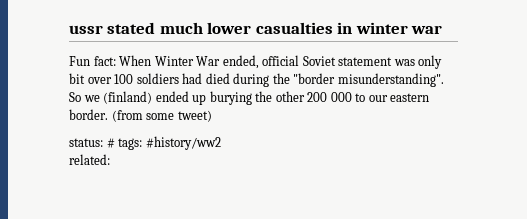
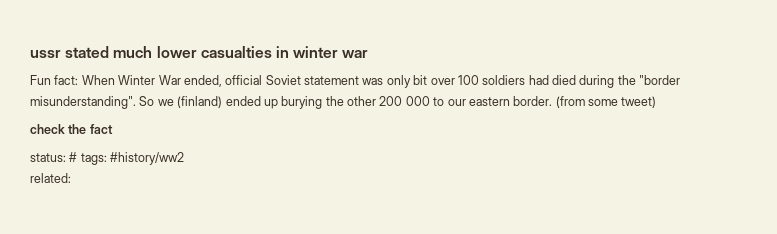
(212, 116) none -> [30,124,113,134] // check the fact

